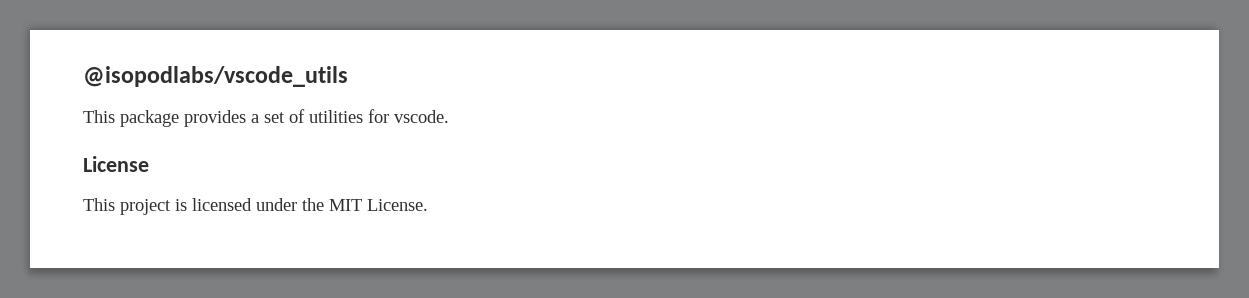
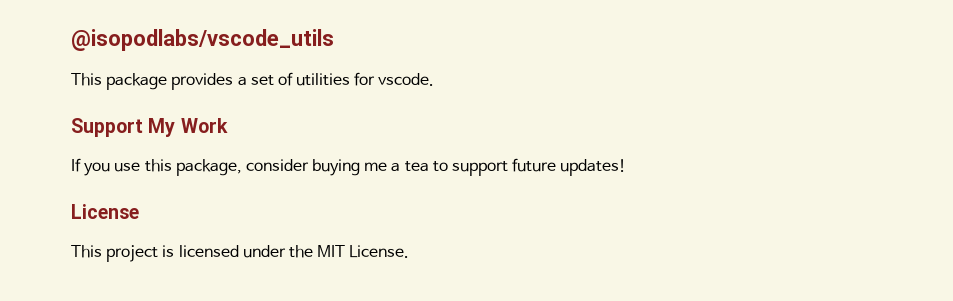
(449, 116) none -> [71,118,228,137] [71,158,627,176] // Support My Work // If you use this package, consider buying me a tea to support future updates!

